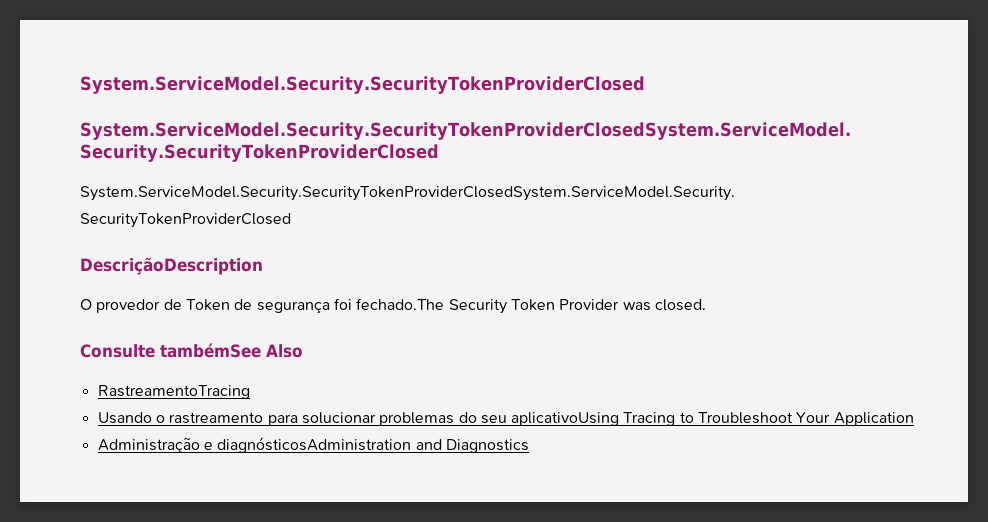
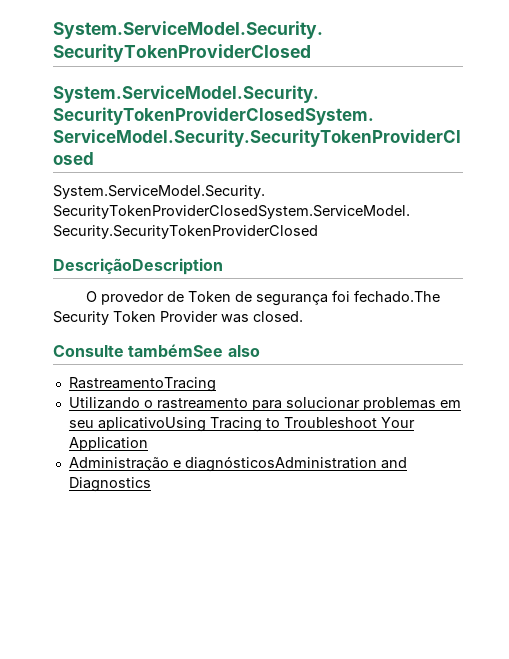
[266,344,303,358] Also -> [227,345,260,357] also
[97,412,152,424] Usando -> [68,397,140,409] Utilizando
[458,412,477,423] do -> [439,400,461,408] em

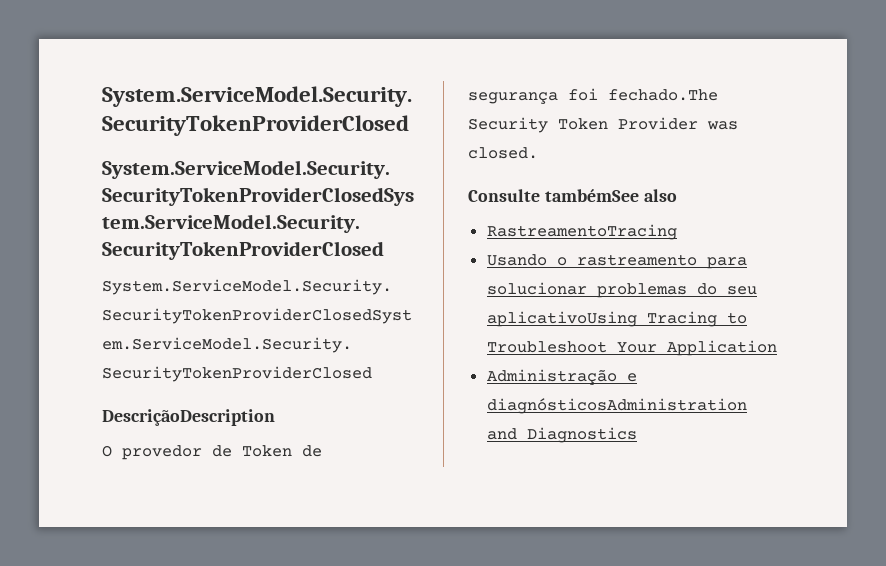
[68,397,140,409] Utilizando -> [486,254,547,266] Usando
[439,400,461,408] em -> [696,283,717,295] do

